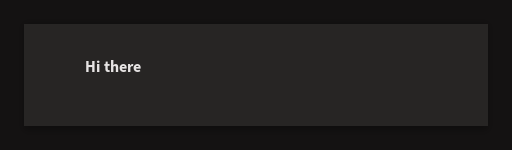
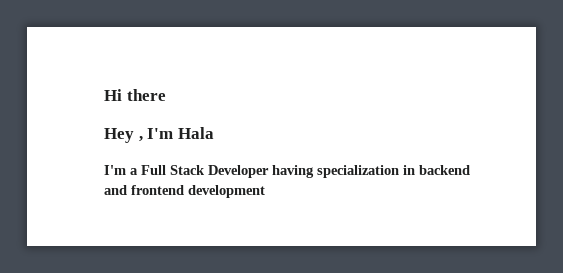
(142, 66) none -> [104,127,214,143] [104,165,470,178] [104,185,265,198] // Hey , I'm Hala // I'm a Full Stack Developer having specialization in backend and frontend development

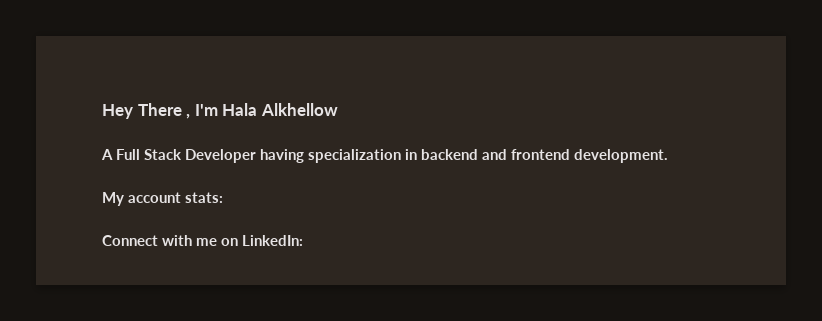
[104,89,166,101] [104,128,134,143] Hi there // Hey -> [102,103,182,119] Hey There
[104,165,138,175] // I'm a -> [260,103,338,116] [101,149,113,160] Alkhellow // A
[188,185,265,198] development -> [574,149,668,163] [102,192,223,206] [102,235,303,246] development. // My account stats: // Connect with me on LinkedIn:

